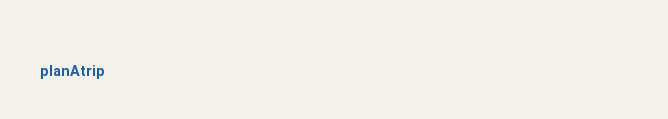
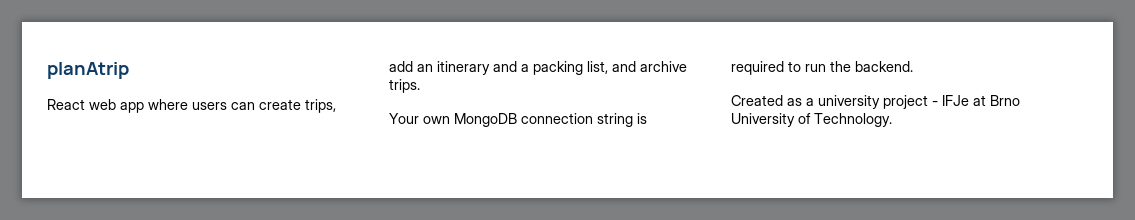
(105, 72) none -> [47,99,336,113] [389,61,687,75] [389,79,420,93] [389,113,647,127] [731,61,913,75] [731,95,1020,109] [731,113,892,127] // React web app where users can create trips, add an itinerary and a packing list, and archive trips. // Your own MongoDB connection string is required to run the backend. // Created as a university project - IFJe at Brno University of Technology.

